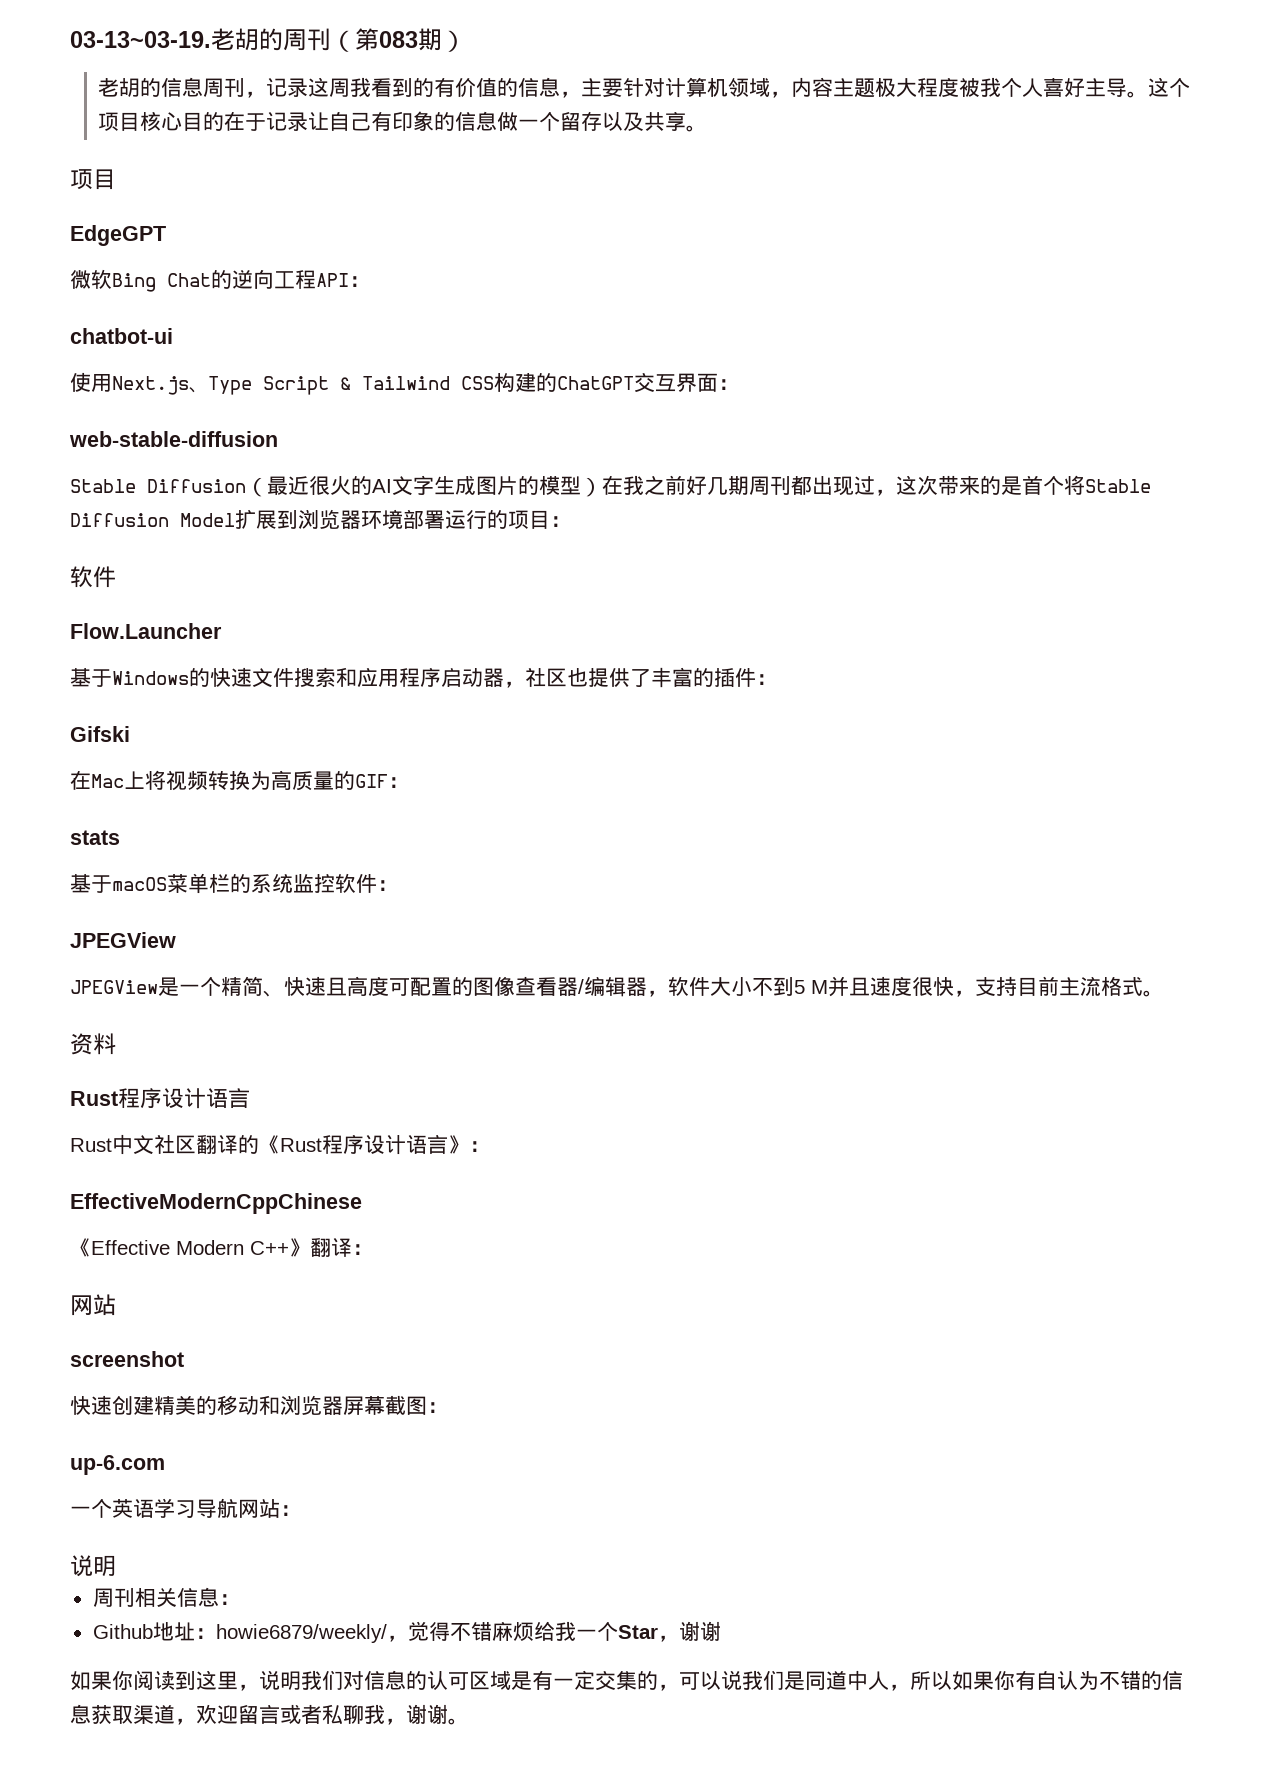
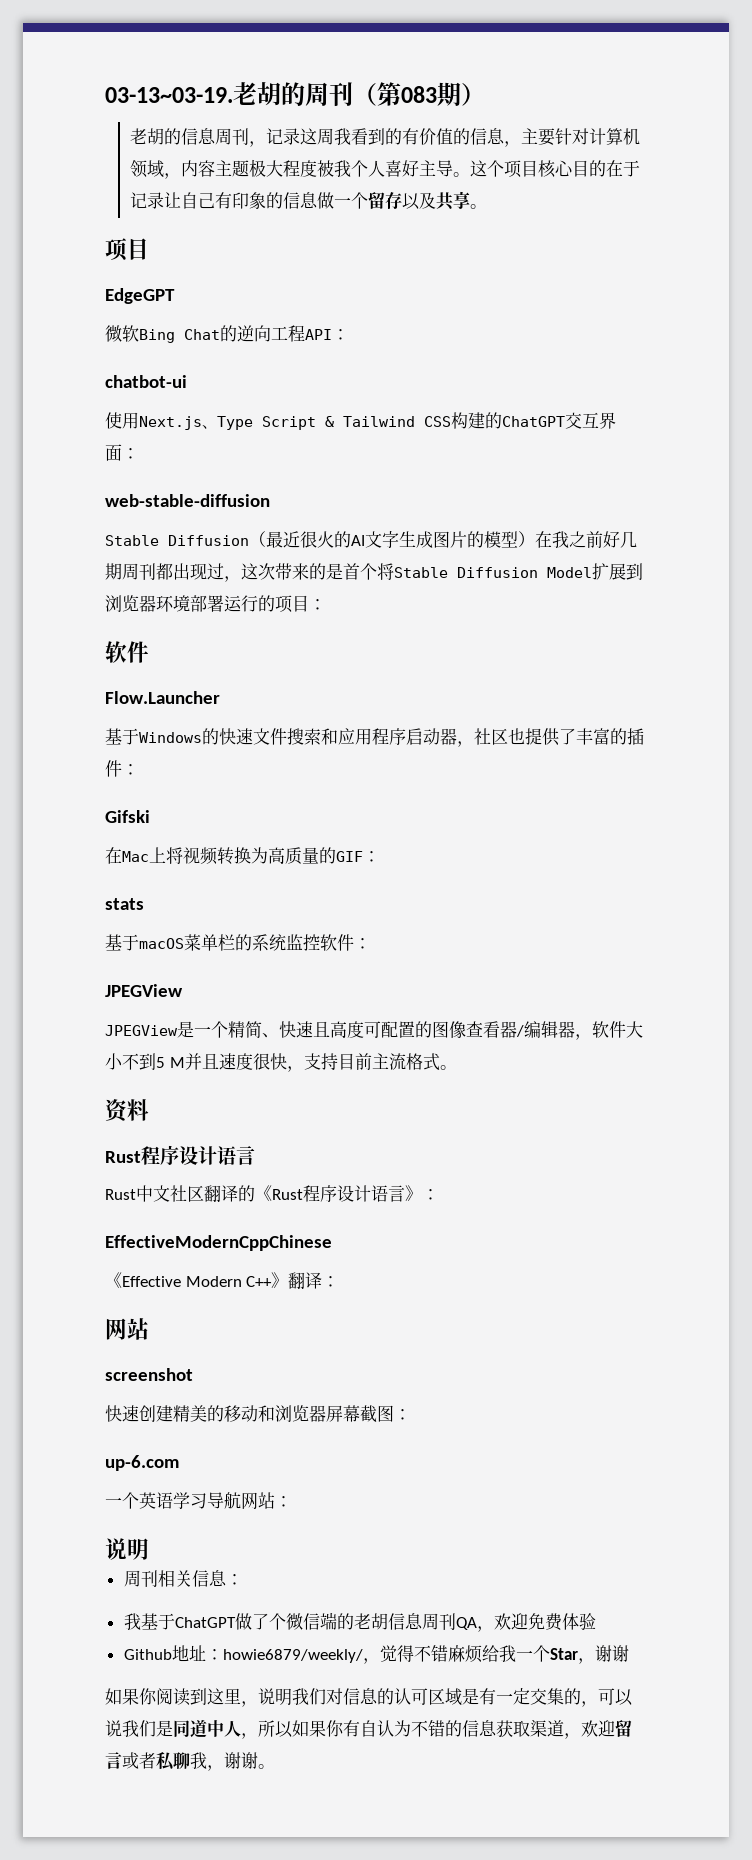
(240, 1599) none -> [123,1612,596,1632] // 我基于ChatGPT做了个微信端的老胡信息周刊QA，欢迎免费体验

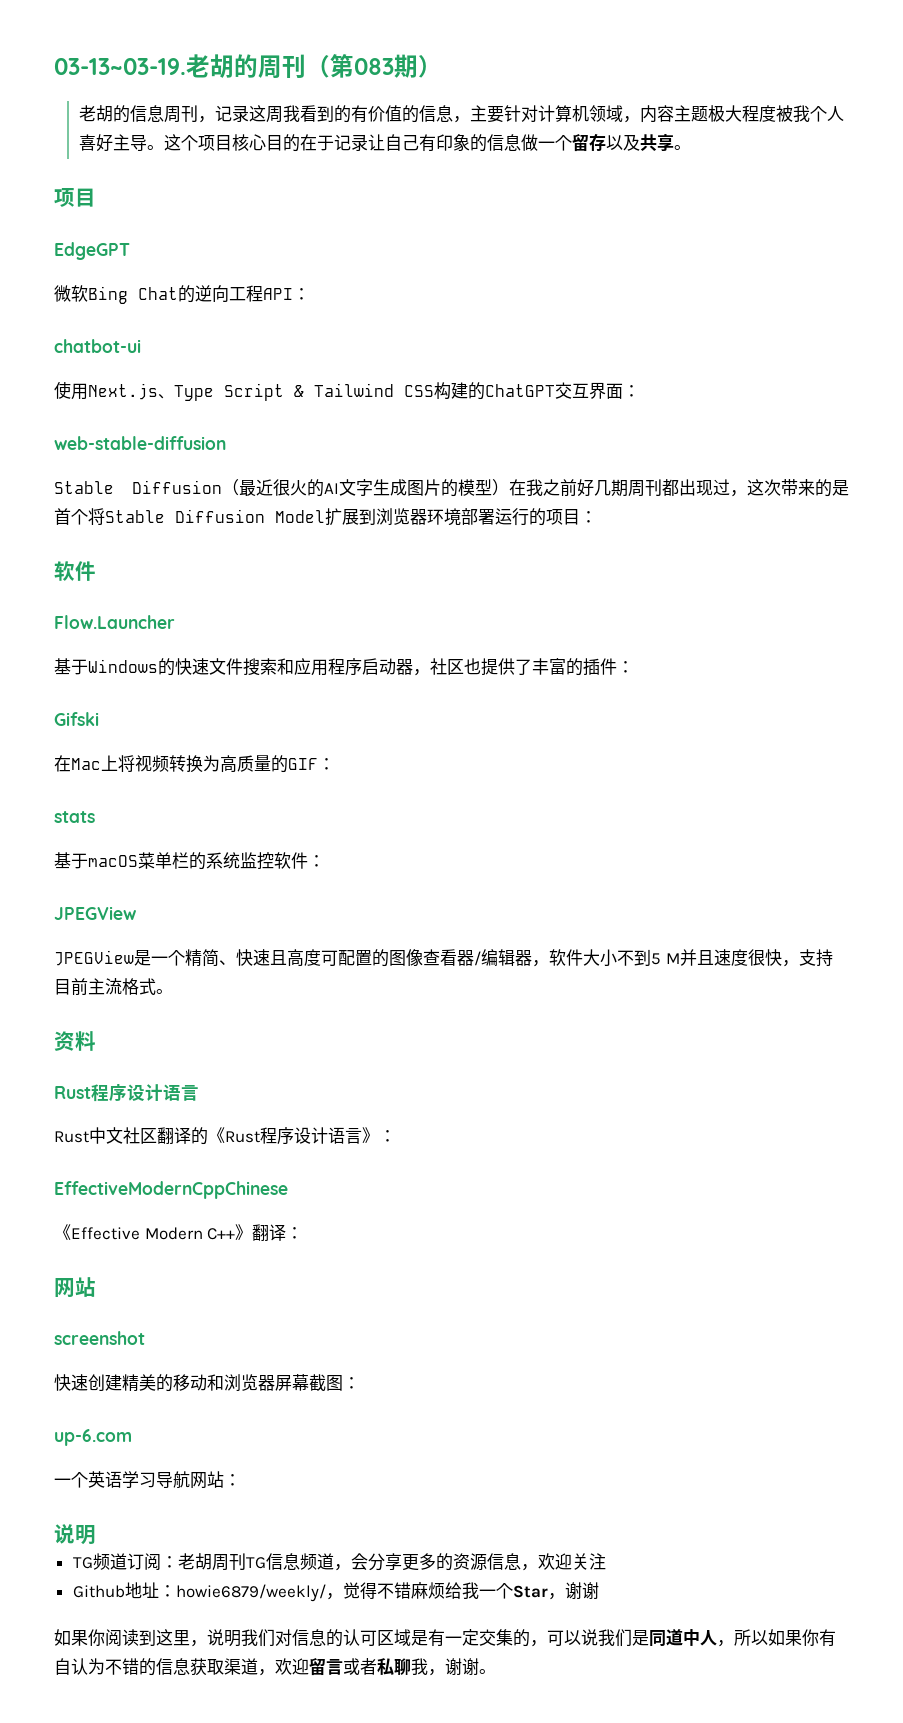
[123,1570,243,1588] [123,1612,596,1632] 周刊相关信息： // 我基于ChatGPT做了个微信端的老胡信息周刊QA，欢迎免费体验 -> [72,1553,606,1571] TG频道订阅：老胡周刊TG信息频道，会分享更多的资源信息，欢迎关注

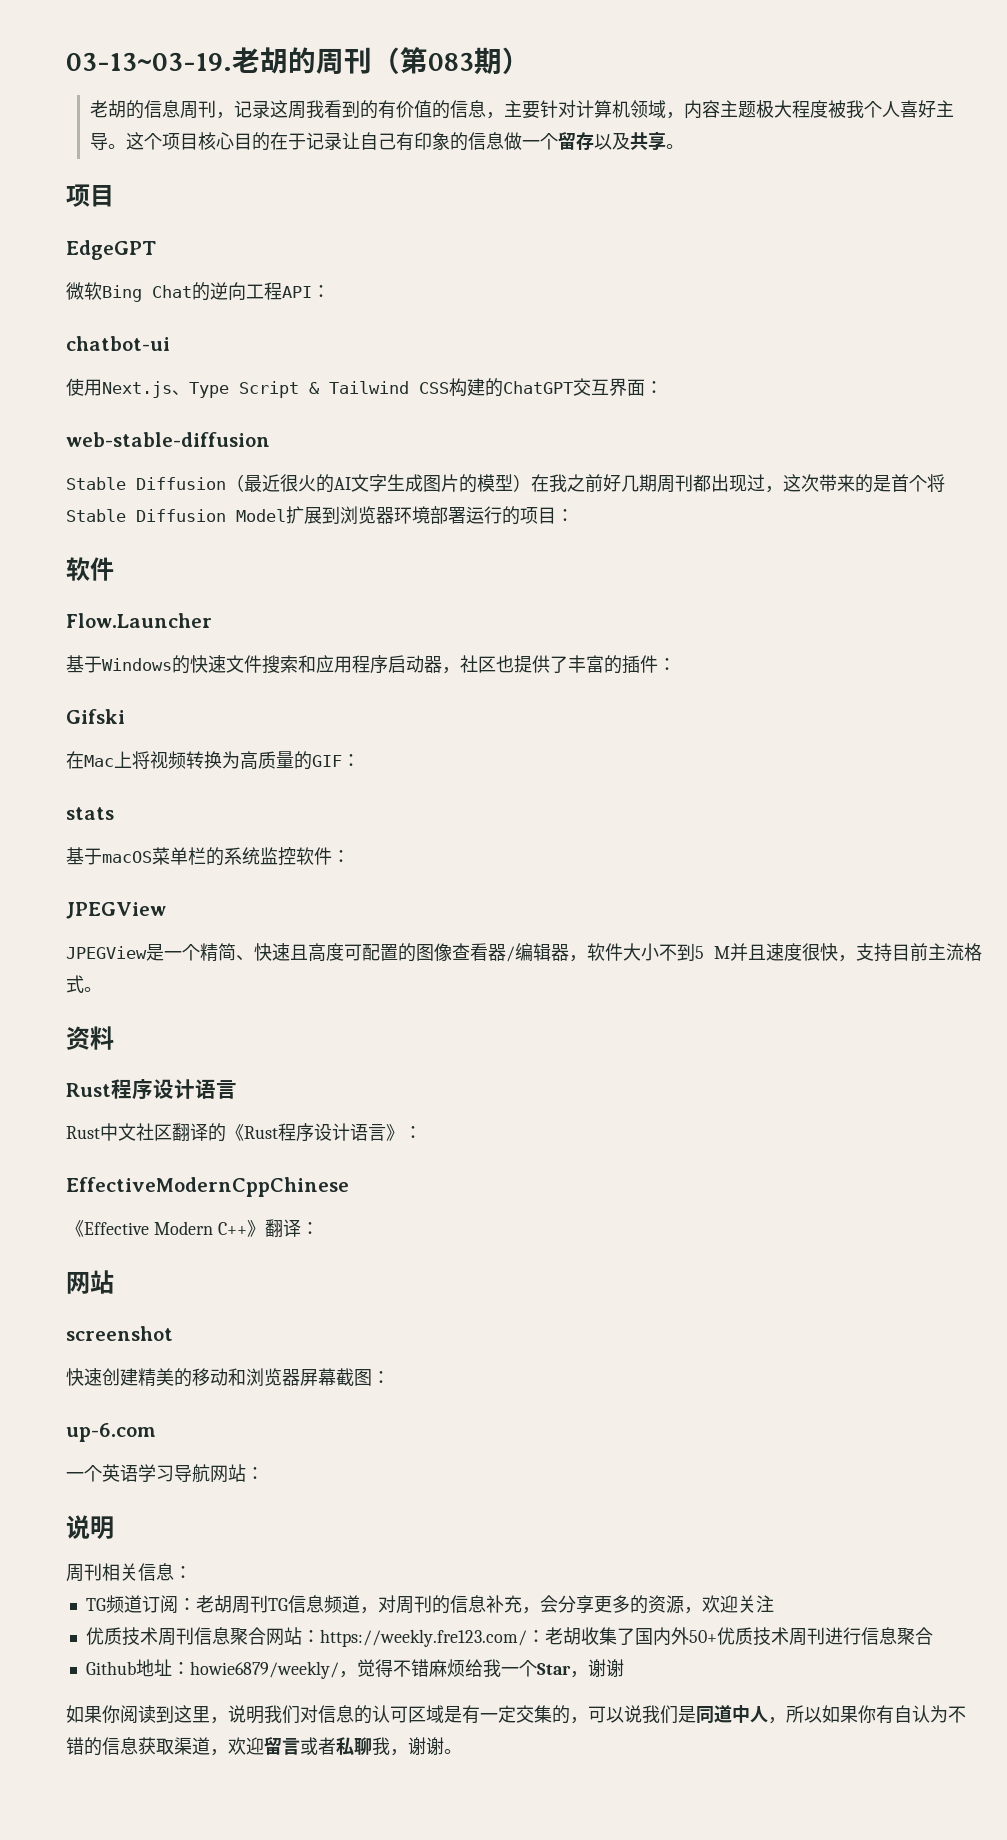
(96, 1535) none -> [66,1563,192,1582] // 周刊相关信息：
(351, 1567) none -> [377,1595,540,1614] 对周刊的信息补充，
[486,1553,521,1570] 信息 -> (684, 1604) none
(606, 1561) none -> [85,1627,933,1647] // 优质技术周刊信息聚合网站：https://weekly.fre123.com/：老胡收集了国内外50+优质技术周刊进行信息聚合

